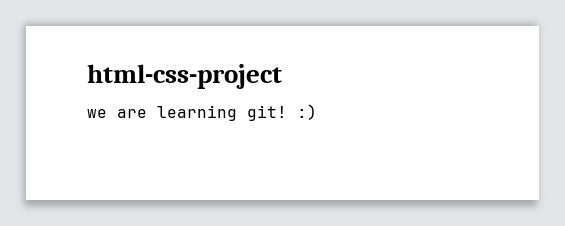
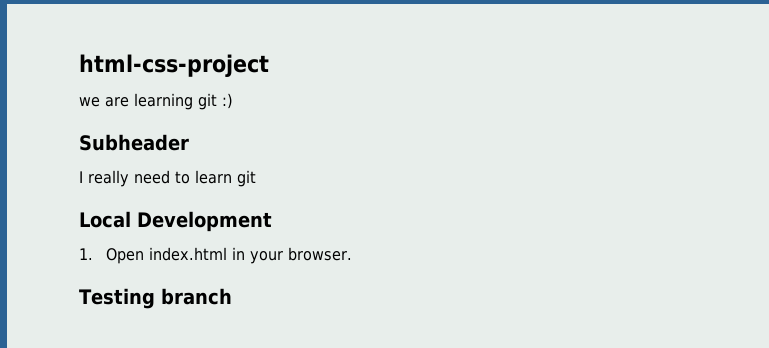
[247,105,287,121] git! -> [198,93,217,110] git
(317, 112) none -> [79,134,189,151] [79,170,256,187] [79,211,272,232] [79,247,353,264] [79,288,232,309] // Subheader // I really need to learn git // Local Development // 1. Open index.html in your browser. // Testing branch

